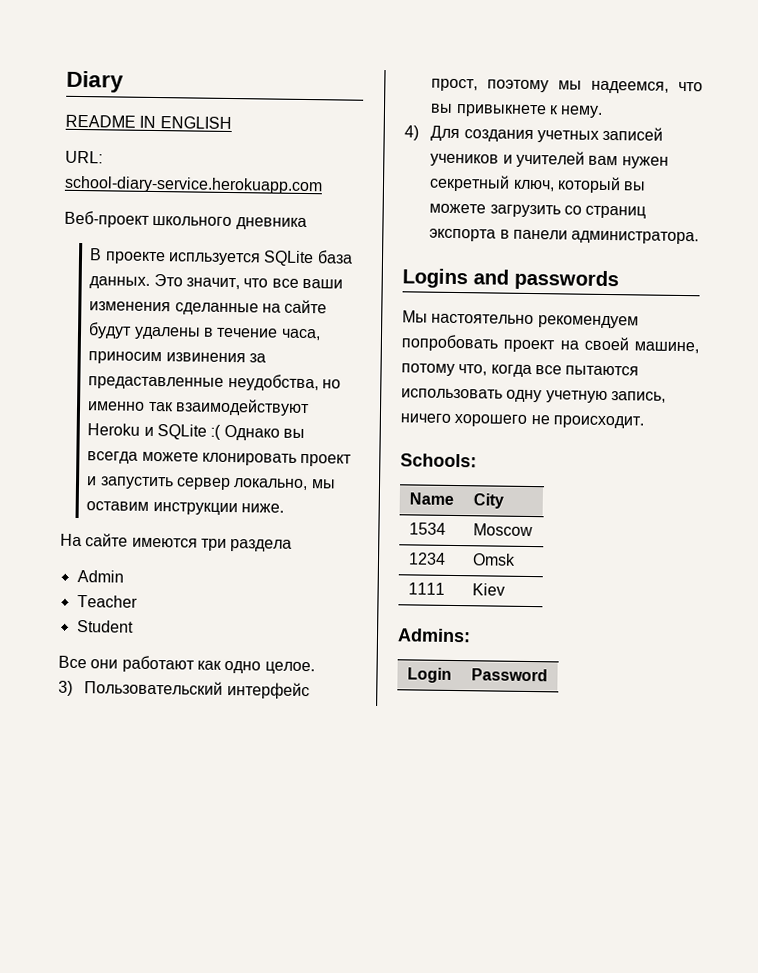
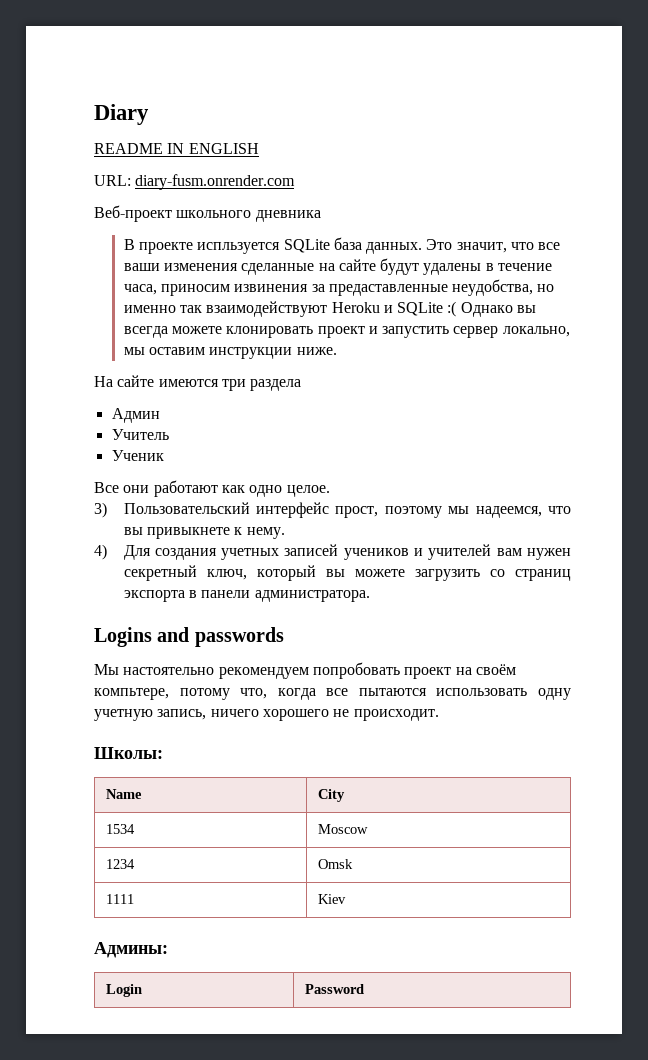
[64,175,323,195] school-diary-service.herokuapp.com -> [135,174,296,190] diary-fusm.onrender.com
[76,569,124,583] [76,594,138,608] [76,619,134,633] Admin // Teacher // Student -> [111,408,160,423] [111,429,169,440] [111,450,164,461] Админ // Учитель // Ученик
[583,336,699,354] своей машине, -> [475,664,516,675] [94,688,169,700] своём компьтере,
[400,453,477,468] Schools: -> [94,747,163,759] Школы:
[397,628,471,643] Admins: -> [94,942,168,958] Админы:

